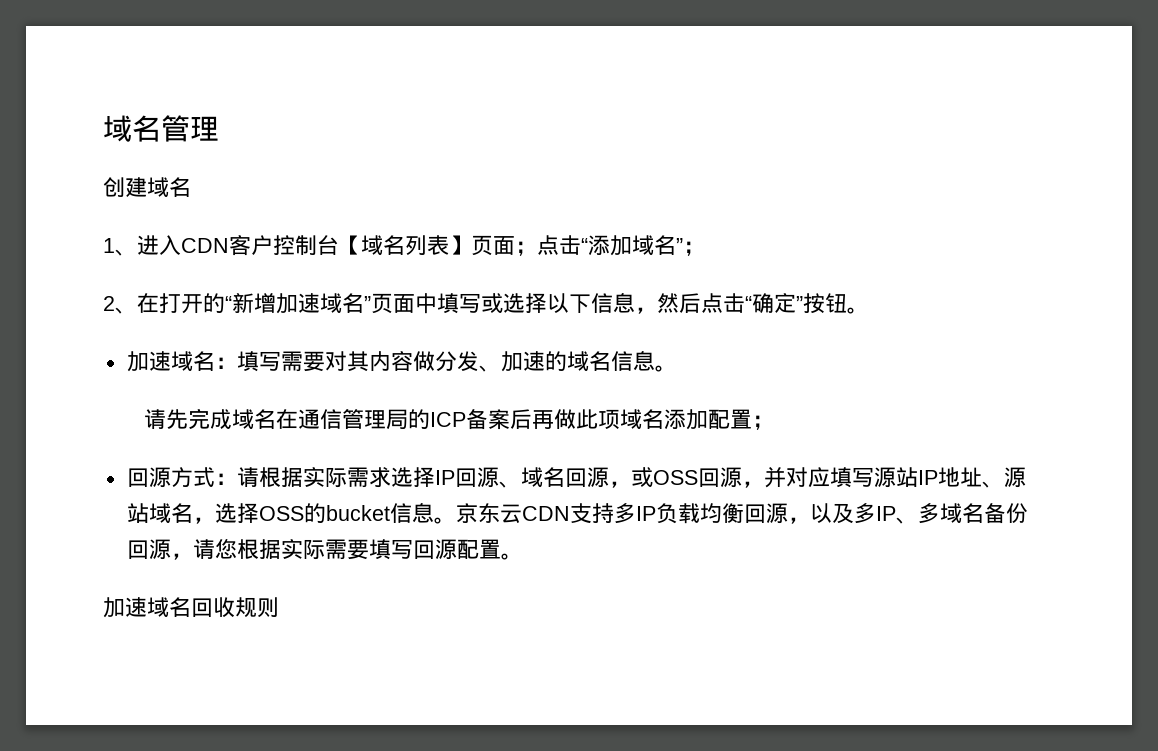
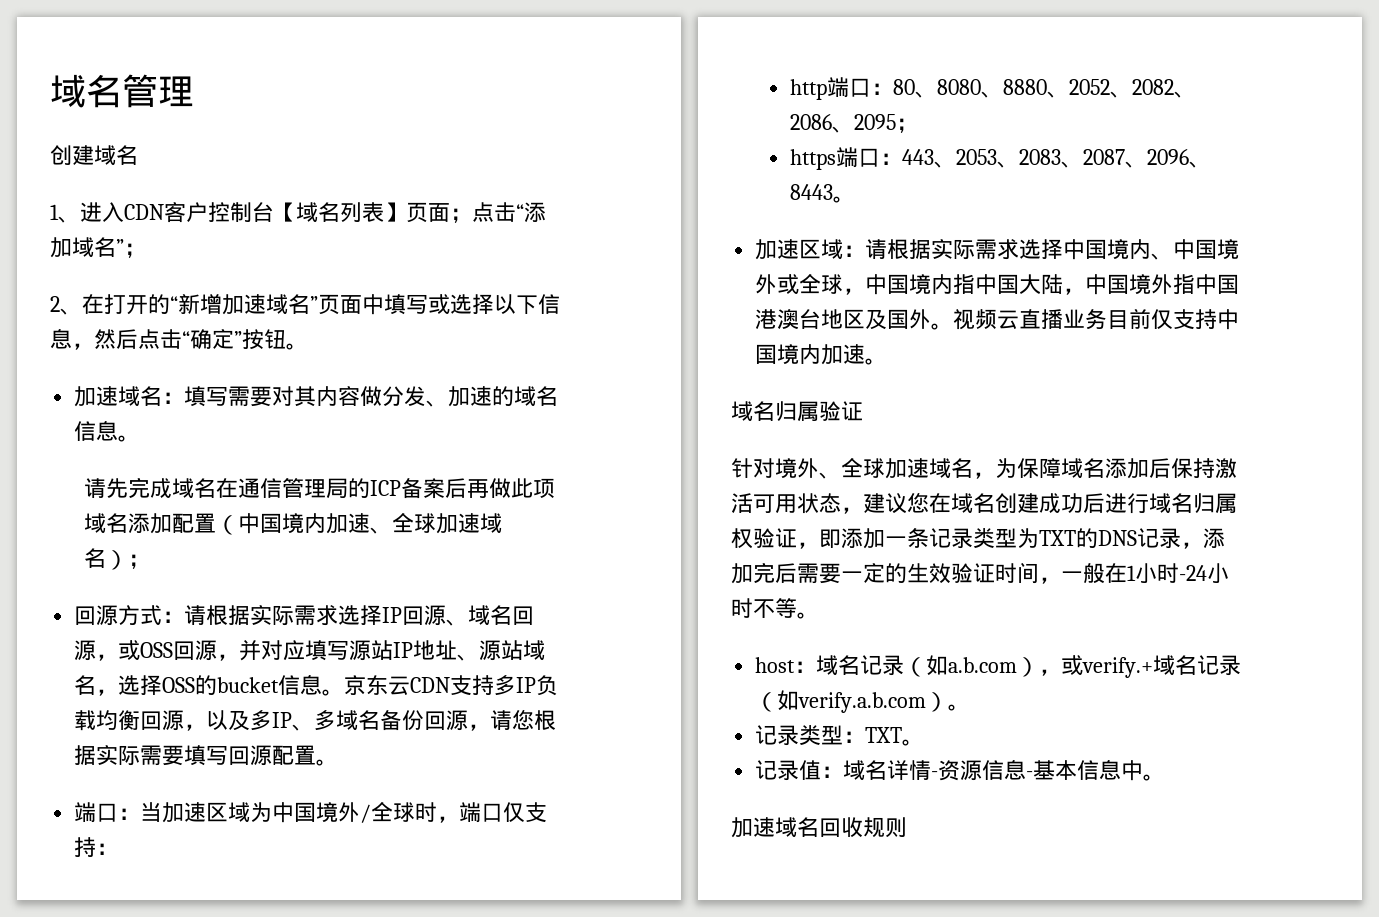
(753, 419) none -> [216,513,503,535] [84,548,129,570] （中国境内加速、全球加速域名）
(523, 556) none -> [74,802,548,823] [74,837,119,857] [789,77,1196,100] [789,114,918,133] [789,147,1211,170] [789,184,855,203] [755,239,1240,260] [755,274,1240,295] [755,308,1240,330] [755,344,888,365] [731,401,863,422] [731,458,1237,479] [731,492,1237,514] [731,528,1225,549] [731,562,1229,584] [731,598,819,619] [755,655,1242,678] [755,690,971,713] [755,725,925,746] [755,759,1166,781] // 端口：当加速区域为中国境外/全球时，端口仅支持： // http端口：80、8080、8880、2052、2082、2086、2095； // https端口：443、2053、2083、2087、2096、8443。 // 加速区域：请根据实际需求选择中国境内、中国境外或全球，中国境内指中国大陆，中国境外指中国港澳台地区及国外。视频云直播业务目前仅支持中国境内加速。 // 域名归属验证 // 针对境外、全球加速域名，为保障域名添加后保持激活可用状态，建议您在域名创建成功后进行域名归属权验证，即添加一条记录类型为TXT的DNS记录，添加完后需要一定的生效验证时间，一般在1小时-24小时不等。 // host：域名记录（如a.b.com），或verify.+域名记录（如verify.a.b.com）。 // 记录类型：TXT。 // 记录值：域名详情-资源信息-基本信息中。

